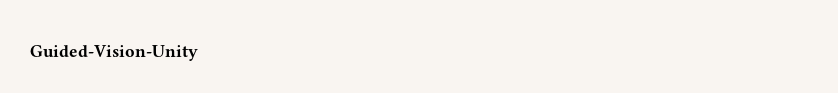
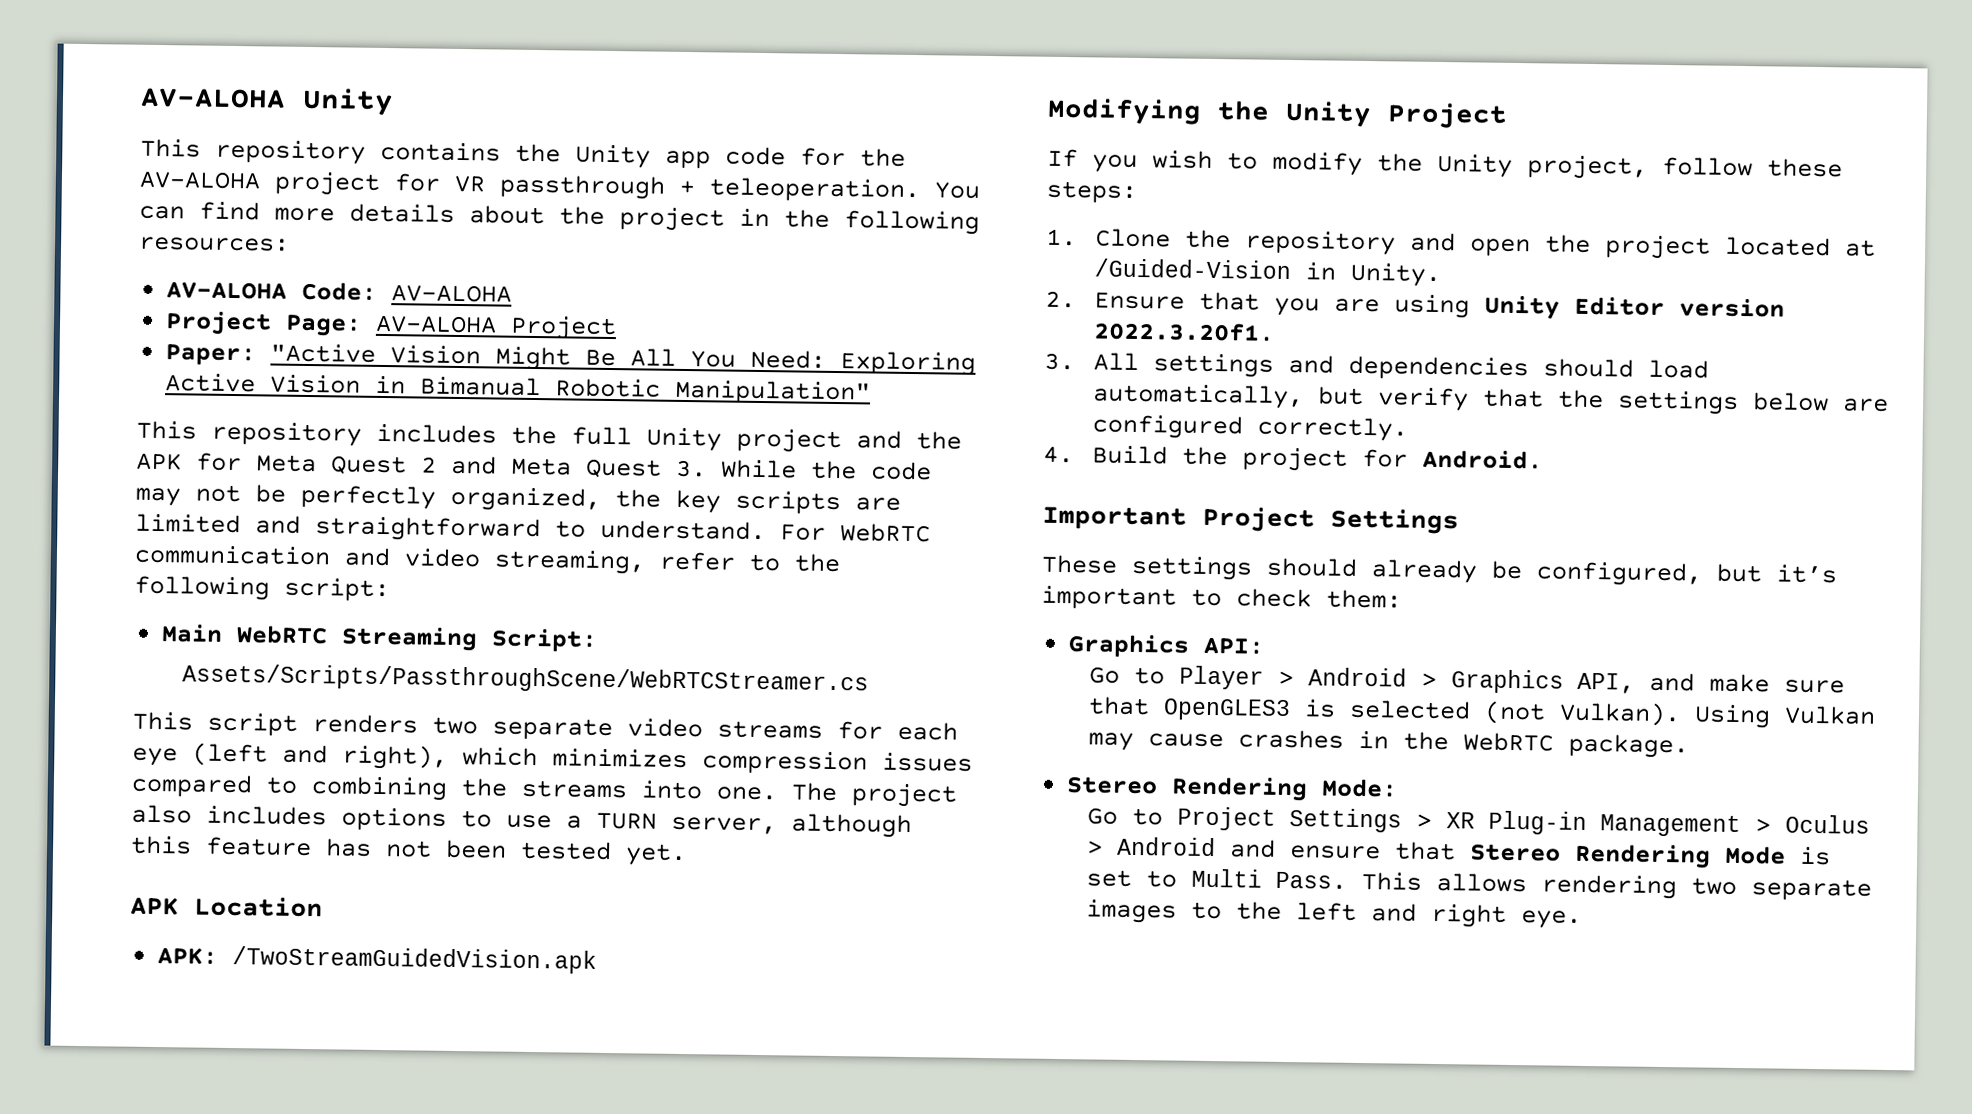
[30,45,198,61] Guided-Vision-Unity -> [140,87,394,116] [140,138,906,169] [139,170,980,203] [139,201,980,235] [139,236,290,252] [166,281,513,303] [165,311,618,341] [165,343,977,376] [165,373,872,405] [136,420,962,454] [136,452,932,481] [135,484,901,515] [135,513,931,543] [134,544,841,575] [134,575,390,602] [161,624,598,652] [181,663,869,696] [132,711,958,741] [132,742,973,775] [131,773,957,808] [131,804,912,839] [130,835,687,867] [130,896,323,918] [157,946,598,974] [1047,97,1508,129] [1047,148,1843,180] [1046,180,1137,203] [1046,228,1876,260] [1093,258,1441,288] [1045,290,1785,320] [1092,321,1275,342] [1044,352,1709,381] [1092,383,1889,415] [1091,414,1408,442] [1043,445,1543,472] [1042,506,1459,535] [1041,554,1837,587] [1041,585,1402,610] [1068,634,1265,658] [1088,665,1845,694] [1087,696,1876,729] [1087,729,1689,759] [1066,776,1399,802] [1086,806,1870,838] [1086,836,1831,869] [1085,868,1872,901] [1085,899,1582,929] AV-ALOHA Unity // This repository contains the Unity app code for the AV-ALOHA project for VR passthrough + teleoperation. You can find more details about the project in the following resources: // AV-ALOHA Code: AV-ALOHA // Project Page: AV-ALOHA Project // Paper: "Active Vision Might Be All You Need: Exploring Active Vision in Bimanual Robotic Manipulation" // This repository includes the full Unity project and the APK for Meta Quest 2 and Meta Quest 3. While the code may not be perfectly organized, the key scripts are limited and straightforward to understand. For WebRTC communication and video streaming, refer to the following script: // Main WebRTC Streaming Script: // Assets/Scripts/PassthroughScene/WebRTCStreamer.cs // This script renders two separate video streams for each eye (left and right), which minimizes compression issues compared to combining the streams into one. The project also includes options to use a TURN server, although this feature has not been tested yet. // APK Location // APK: /TwoStreamGuidedVision.apk // Modifying the Unity Project // If you wish to modify the Unity project, follow these steps: // 1. Clone the repository and open the project located at /Guided-Vision in Unity. // 2. Ensure that you are using Unity Editor version 2022.3.20f1. // 3. All settings and dependencies should load automatically, but verify that the settings below are configured correctly. // 4. Build the project for Android. // Important Project Settings // These settings should already be configured, but it’s important to check them: // Graphics API: // Go to Player > Android > Graphics API, and make sure that OpenGLES3 is selected (not Vulkan). Using Vulkan may cause crashes in the WebRTC package. // Stereo Rendering Mode: // Go to Project Settings > XR Plug-in Management > Oculus > Android and ensure that Stereo Rendering Mode is set to Multi Pass. This allows rendering two separate images to the left and right eye.

